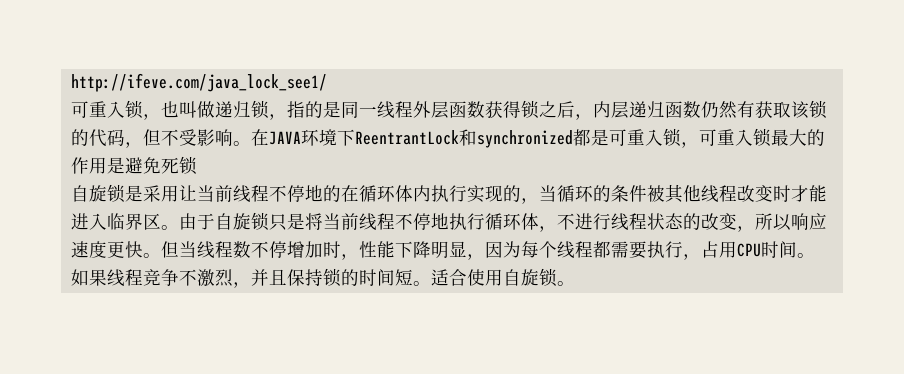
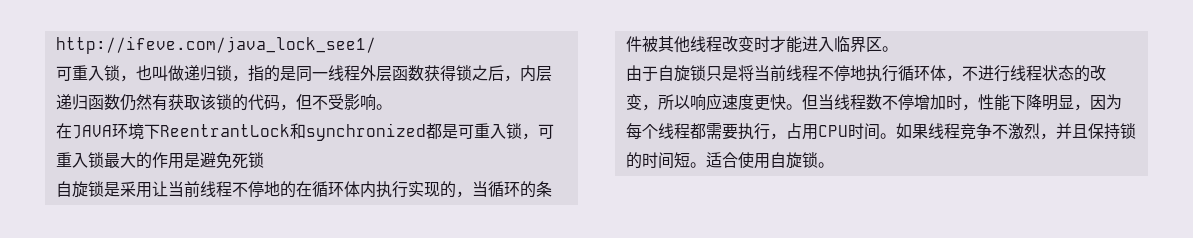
(252, 143) none -> (392, 107) //
(180, 227) none -> (898, 49) //

